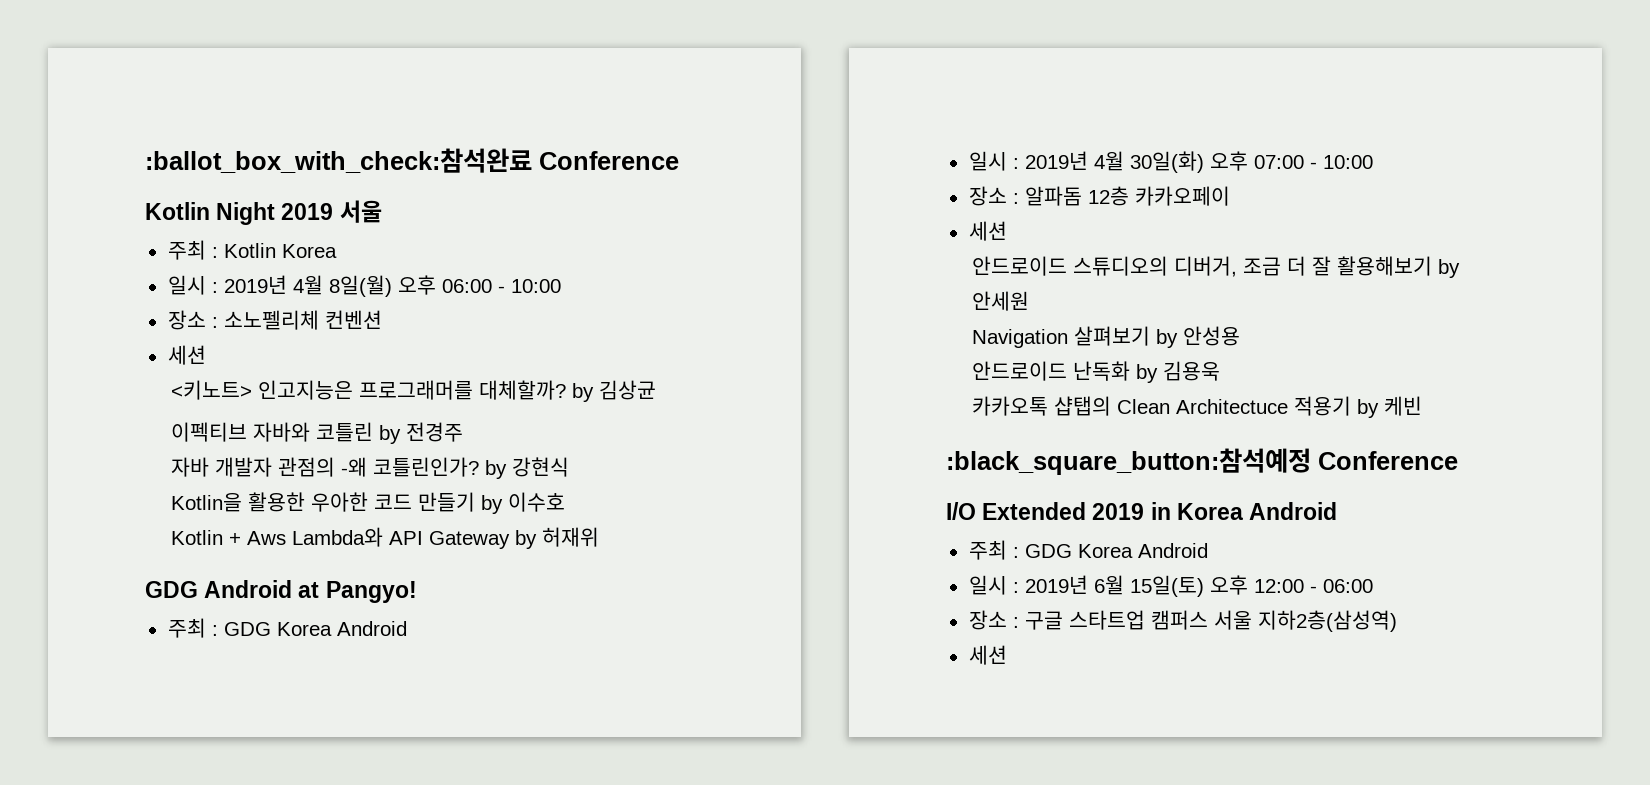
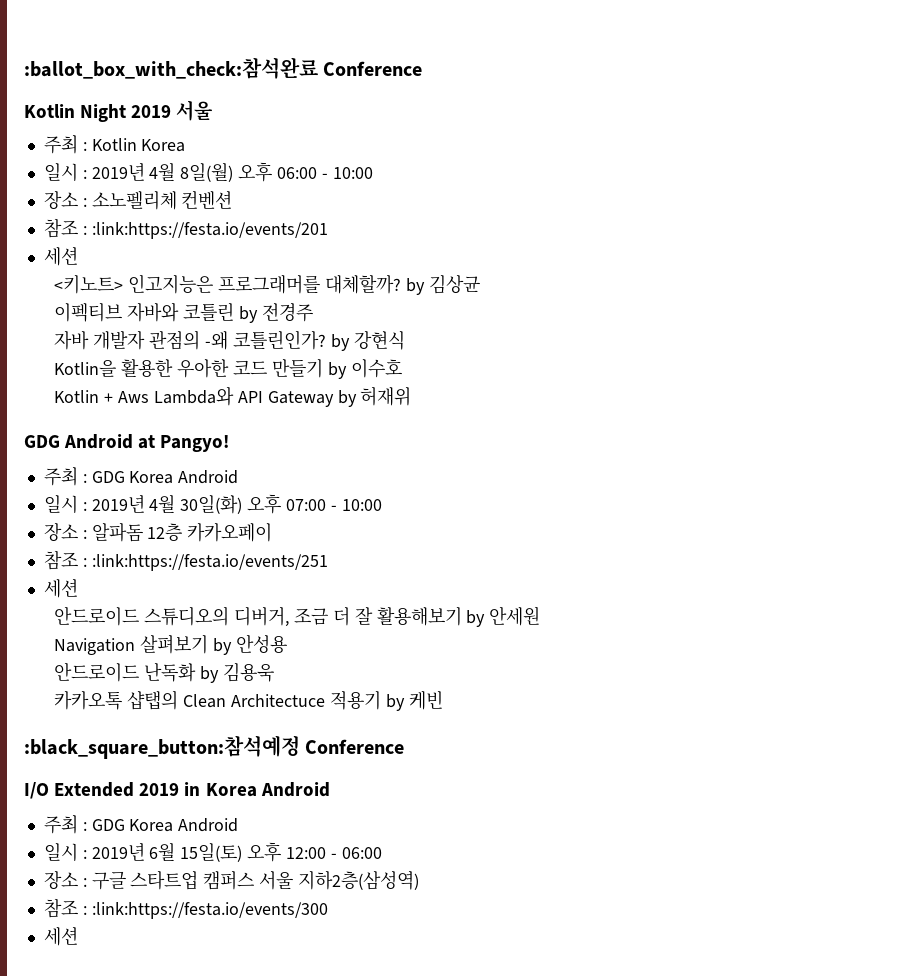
(382, 319) none -> [43,218,328,239] // 참조 : :link:https://festa.io/events/201
(1230, 196) none -> [43,550,328,571] // 참조 : :link:https://festa.io/events/251
(1397, 621) none -> [43,898,328,919] // 참조 : :link:https://festa.io/events/300

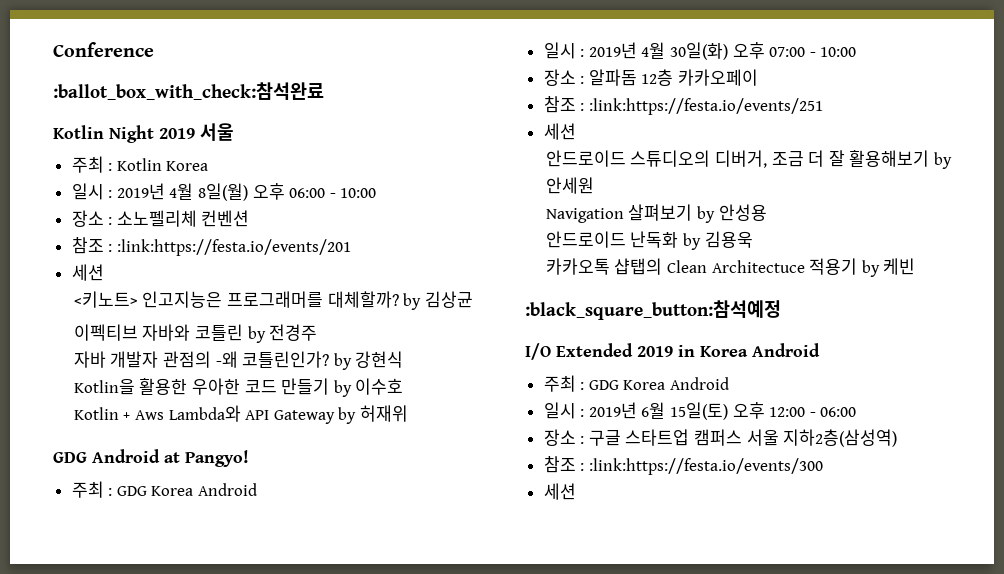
(24, 68) none -> [53,42,154,57] Conference //
[323,61,423,76] Conference -> (324, 91) none
[305,739,405,754] Conference -> (781, 310) none

